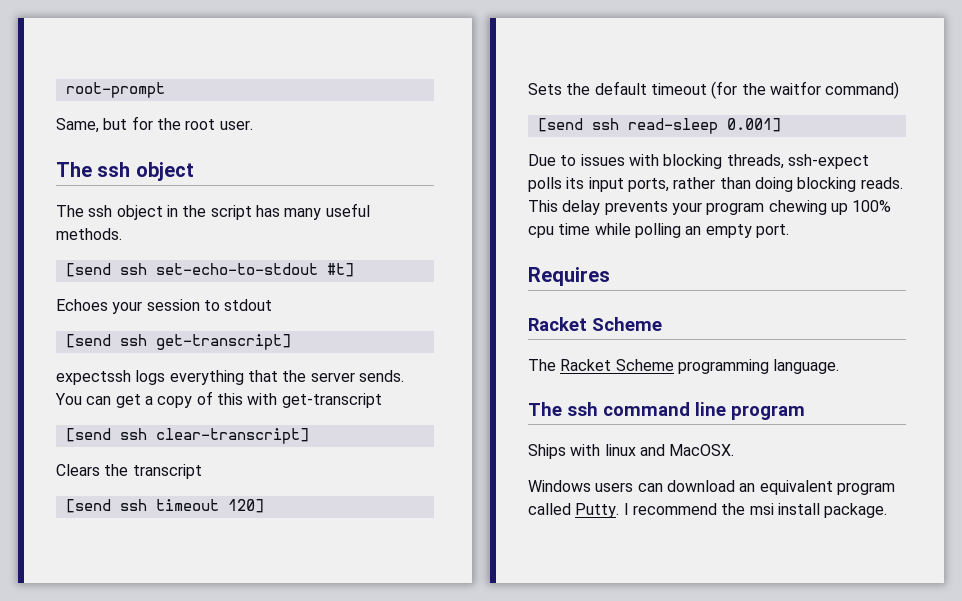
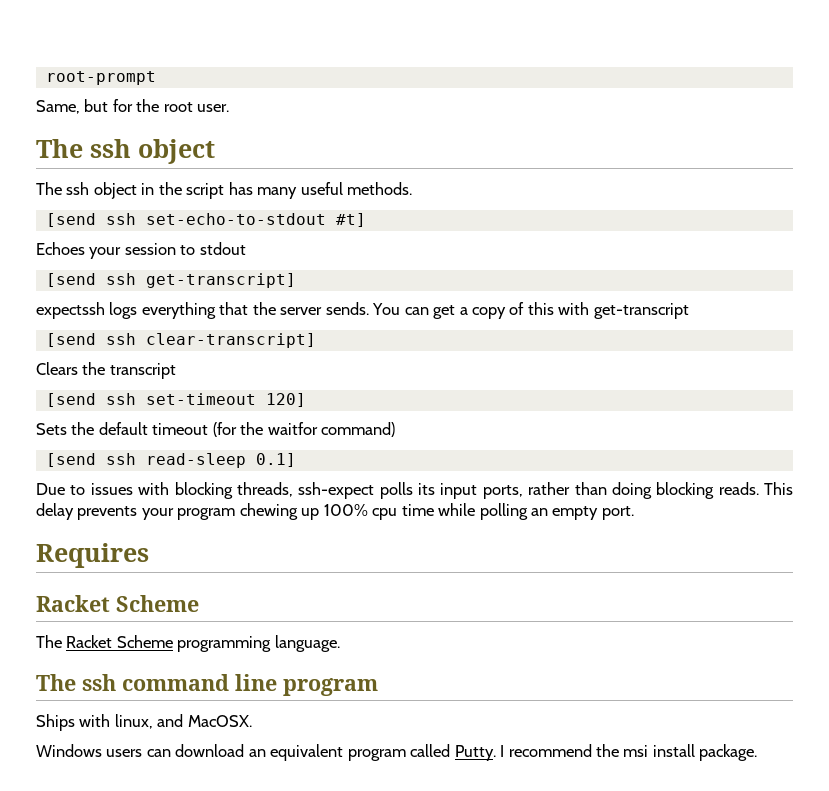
[155,499,219,511] timeout -> [145,393,256,405] set-timeout
[726,118,781,132] 0.001] -> [255,453,296,467] 0.1]
[604,444,636,456] linux -> [114,714,153,729] linux,

